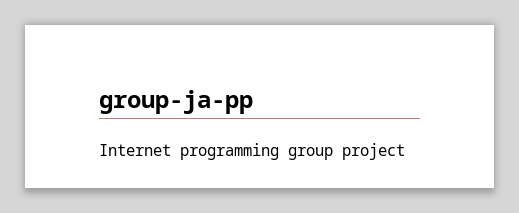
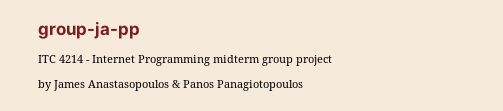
[99,143,405,160] Internet programming group project -> [38,55,332,66] [38,80,303,91] ITC 4214 - Internet Programming midterm group project // by James Anastasopoulos & Panos Panagiotopoulos

